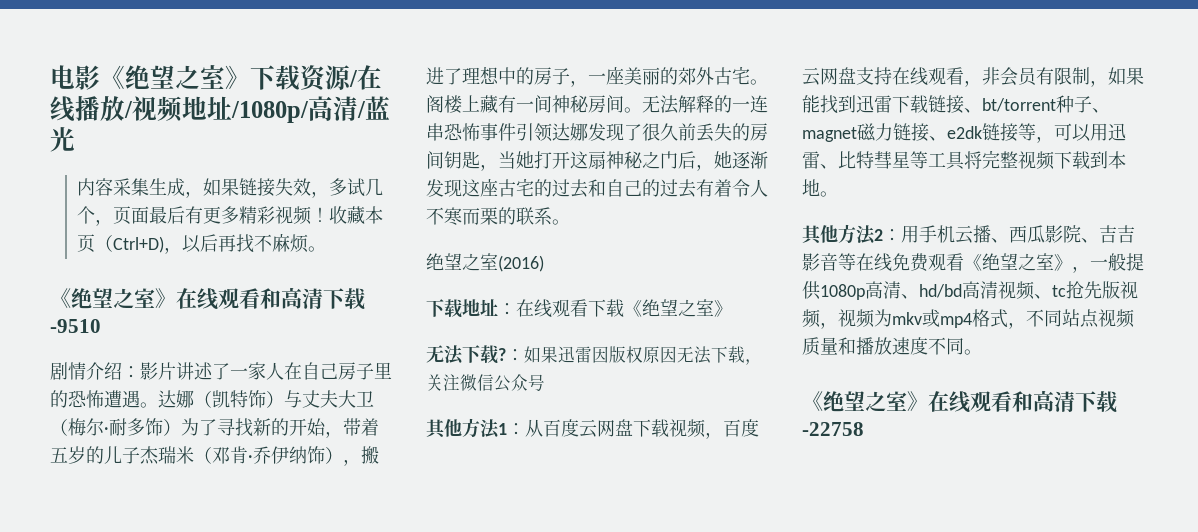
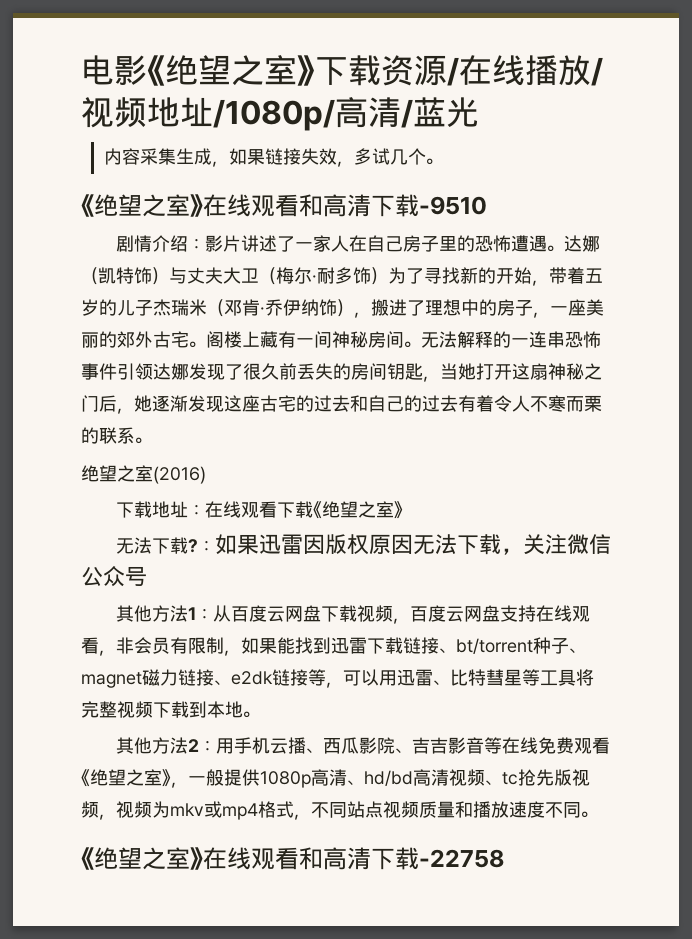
[95,206,384,226] [77,233,309,254] ，页面最后有更多精彩视频！收藏本页（Ctrl+D)，以后再找不麻烦 -> (426, 156) none

